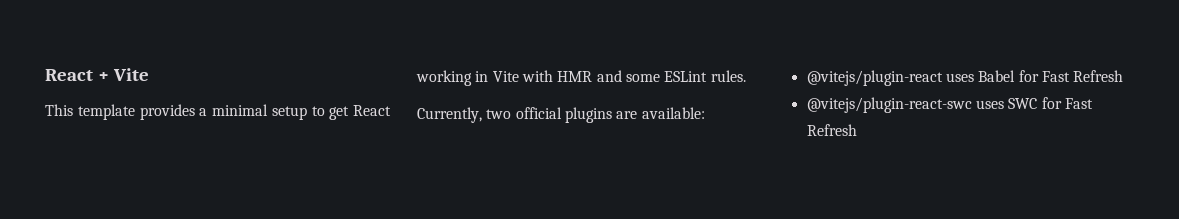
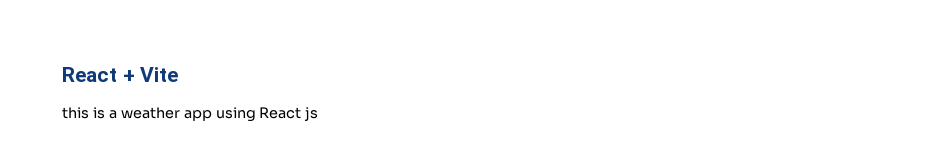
[45,104,391,120] [416,70,746,86] [417,107,705,123] [806,70,1124,86] [806,97,1093,113] [806,124,857,136] This template provides a minimal setup to get React working in Vite with HMR and some ESLint rules. // Currently, two official plugins are available: // @vitejs/plugin-react uses Babel for Fast Refresh // @vitejs/plugin-react-swc uses SWC for Fast Refresh -> [62,107,319,122] this is a weather app using React js

